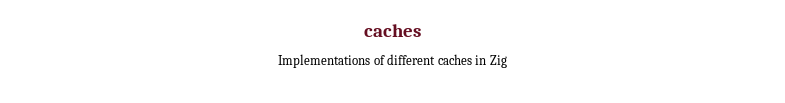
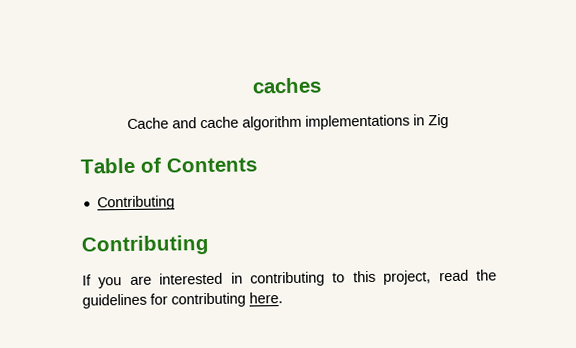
[278,54,507,68] Implementations of different caches in Zig -> [126,114,449,131] [80,157,257,174] [96,195,175,211] [81,234,209,256] [82,269,497,289] [82,292,283,309] Cache and cache algorithm implementations in Zig // Table of Contents // Contributing // Contributing // If you are interested in contributing to this project, read the guidelines for contributing here.

